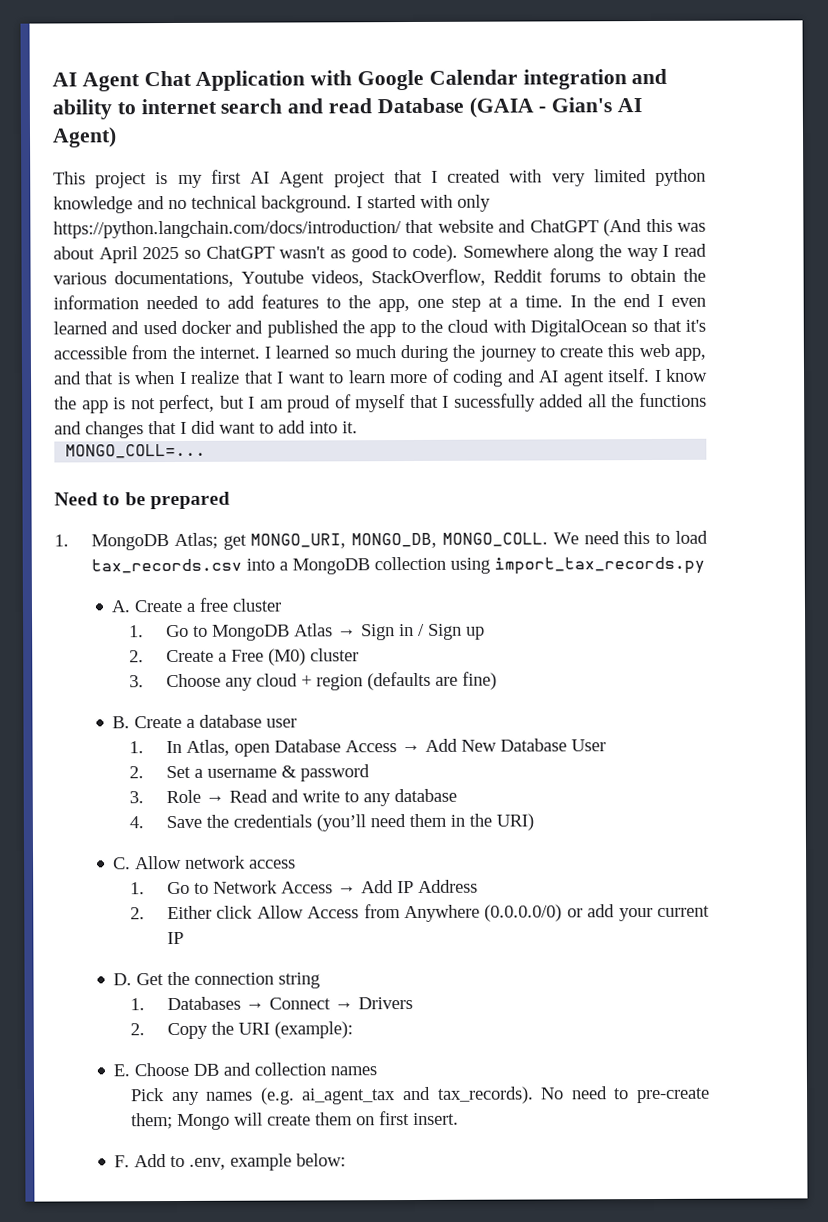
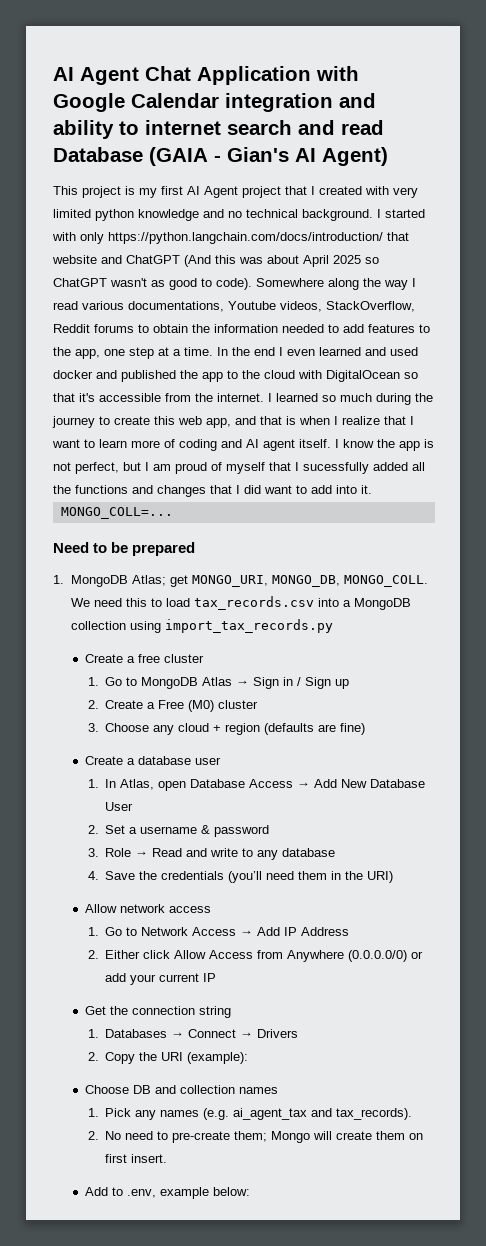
[111,600,132,613] A. -> (333, 626) none
[112,716,131,729] B. -> (366, 729) none
[113,857,132,870] C. -> (394, 877) none
[113,973,133,986] D. -> (217, 977) none
[113,1064,131,1077] E. -> (249, 1058) none
(378, 1071) none -> [87,1108,99,1117] 1.
(534, 1095) none -> [87,1131,99,1140] // 2.
[114,1155,131,1168] F. -> (168, 1158) none

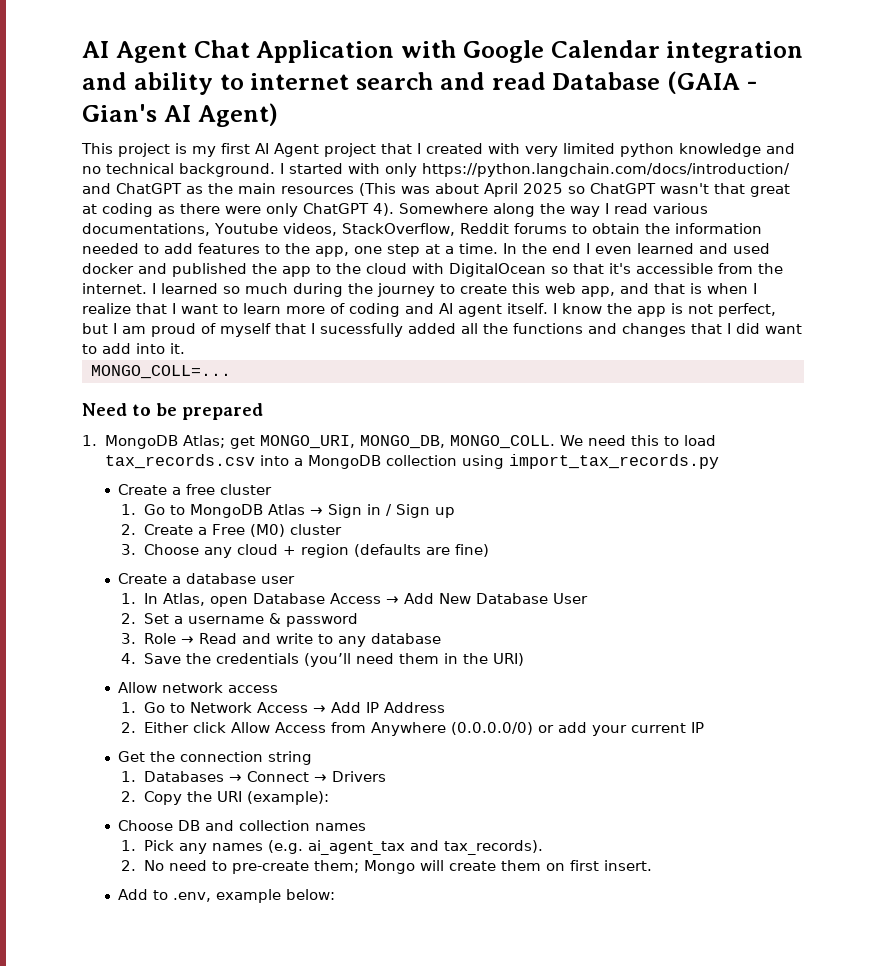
[387,232,409,241] [52,255,236,267] that website and ChatGPT (And this -> [82,183,396,196] and ChatGPT as the main resources (This
[151,278,252,290] as good to code). -> [714,183,790,197] [82,203,394,217] that great at coding as there were only ChatGPT 4).

